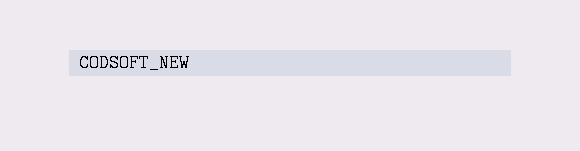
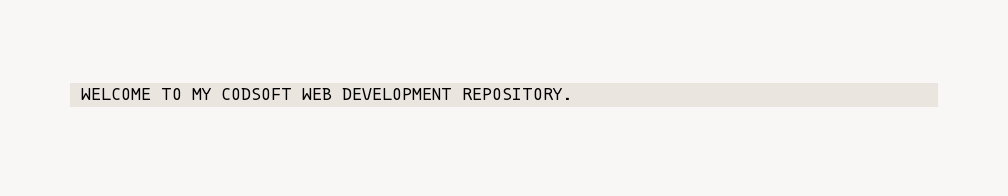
[78,54,189,72] CODSOFT_NEW -> [81,88,573,100] WELCOME TO MY CODSOFT WEB DEVELOPMENT REPOSITORY.

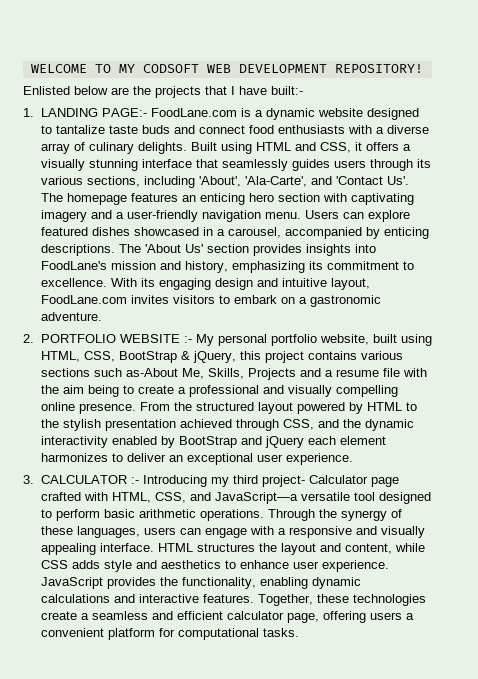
[462,88,573,100] REPOSITORY. -> [334,64,423,73] [23,86,303,98] [23,108,419,120] [40,125,429,134] [40,142,411,154] [40,159,431,171] [40,176,409,188] [40,193,414,205] [40,210,410,222] [40,227,429,239] [40,244,376,256] [40,261,414,273] [40,278,370,290] [40,295,381,307] [40,312,102,321] [23,334,432,346] [40,351,403,363] [40,368,427,380] [40,385,398,397] [40,402,417,414] [40,419,414,431] [40,436,386,448] [40,453,353,465] [23,475,399,487] [40,492,431,504] [40,509,402,521] [40,526,425,538] [40,543,425,555] [40,560,389,572] [40,577,361,589] [40,594,426,606] [40,611,414,623] [40,628,299,640] REPOSITORY! // Enlisted below are the projects that I have built:- // 1. LANDING PAGE:- FoodLane.com is a dynamic website designed to tantalize taste buds and connect food enthusiasts with a diverse array of culinary delights. Built using HTML and CSS, it offers a visually stunning interface that seamlessly guides users through its various sections, including 'About', 'Ala-Carte', and 'Contact Us'. The homepage features an enticing hero section with captivating imagery and a user-friendly navigation menu. Users can explore featured dishes showcased in a carousel, accompanied by enticing descriptions. The 'About Us' section provides insights into FoodLane's mission and history, emphasizing its commitment to excellence. With its engaging design and intuitive layout, FoodLane.com invites visitors to embark on a gastronomic adventure. // 2. PORTFOLIO WEBSITE :- My personal portfolio website, built using HTML, CSS, BootStrap & jQuery, this project contains various sections such as-About Me, Skills, Projects and a resume file with the aim being to create a professional and visually compelling online presence. From the structured layout powered by HTML to the stylish presentation achieved through CSS, and the dynamic interactivity enabled by BootStrap and jQuery each element harmonizes to deliver an exceptional user experience. // 3. CALCULATOR :- Introducing my third project- Calculator page crafted with HTML, CSS, and JavaScript—a versatile tool designed to perform basic arithmetic operations. Through the synergy of these languages, users can engage with a responsive and visually appealing interface. HTML structures the layout and content, while CSS adds style and aesthetics to enhance user experience. JavaScript provides the functionality, enabling dynamic calculations and interactive features. Together, these technologies create a seamless and efficient calculator page, offering users a convenient platform for computational tasks.

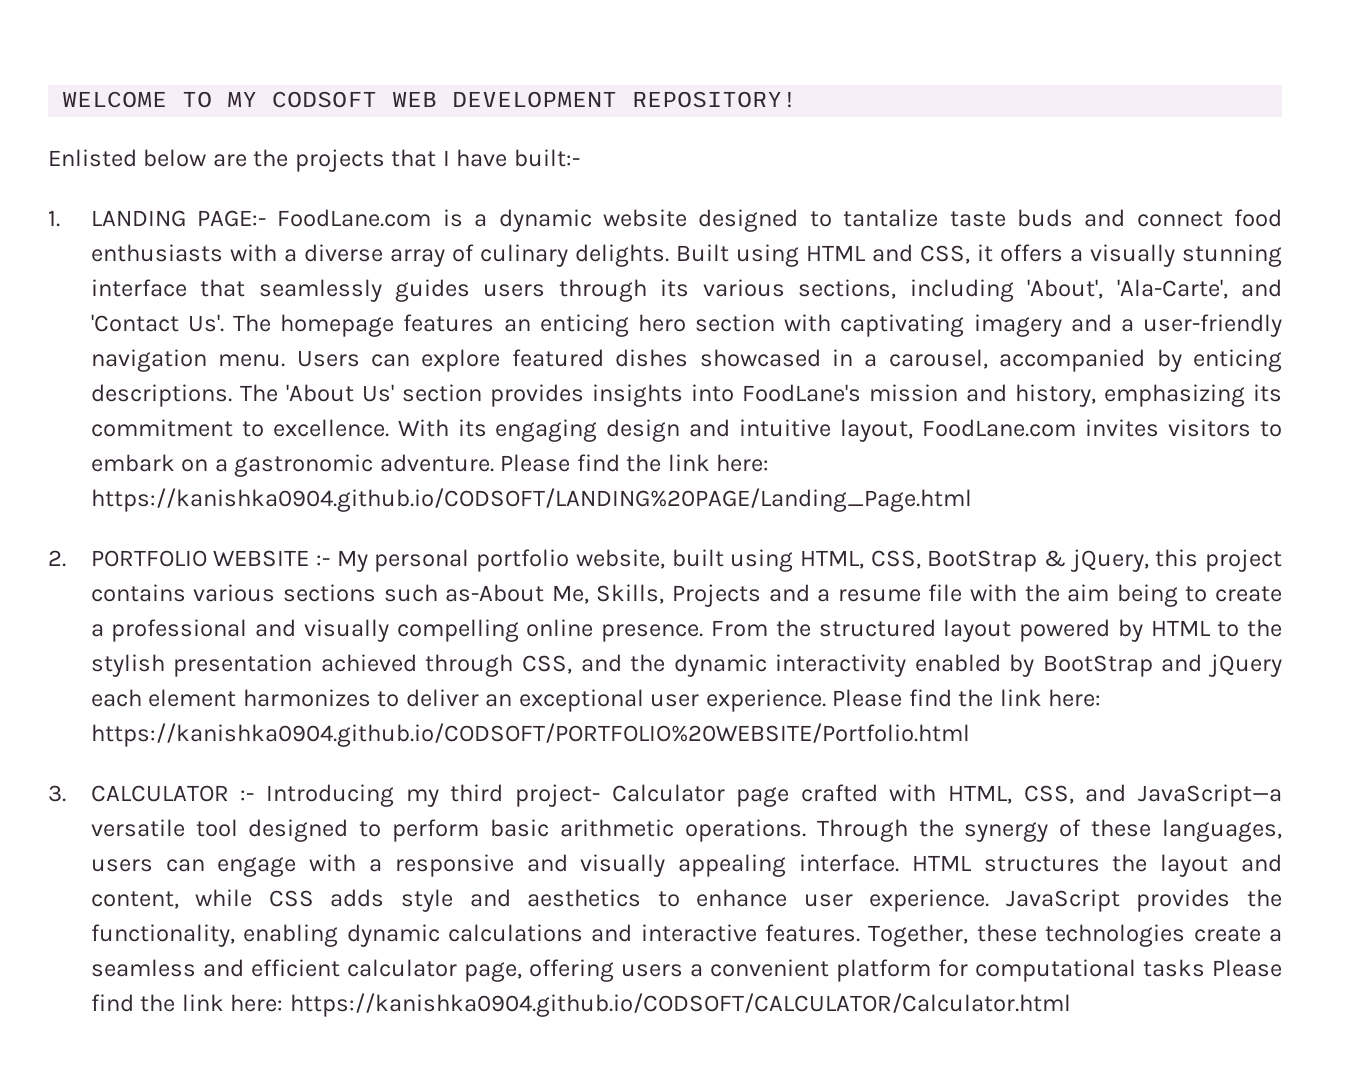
(102, 316) none -> [500,454,770,472] [90,488,972,512] Please find the link here: https://kanishka0904.github.io/CODSOFT/LANDING%20PAGE/Landing_Page.html
(353, 459) none -> [832,689,1101,707] [90,723,970,747] Please find the link here: https://kanishka0904.github.io/CODSOFT/PORTFOLIO%20WEBSITE/Portfolio.html
[262,628,299,637] tasks. -> [1142,959,1282,977] [90,993,1071,1017] tasks Please find the link here: https://kanishka0904.github.io/CODSOFT/CALCULATOR/Calculator.html

